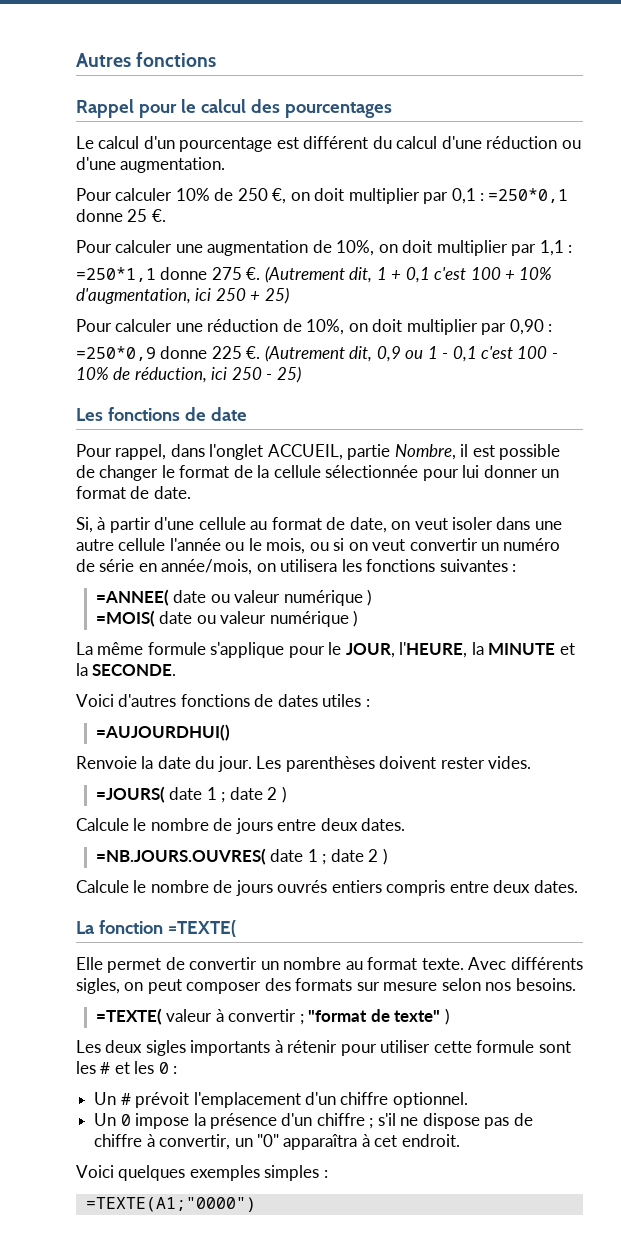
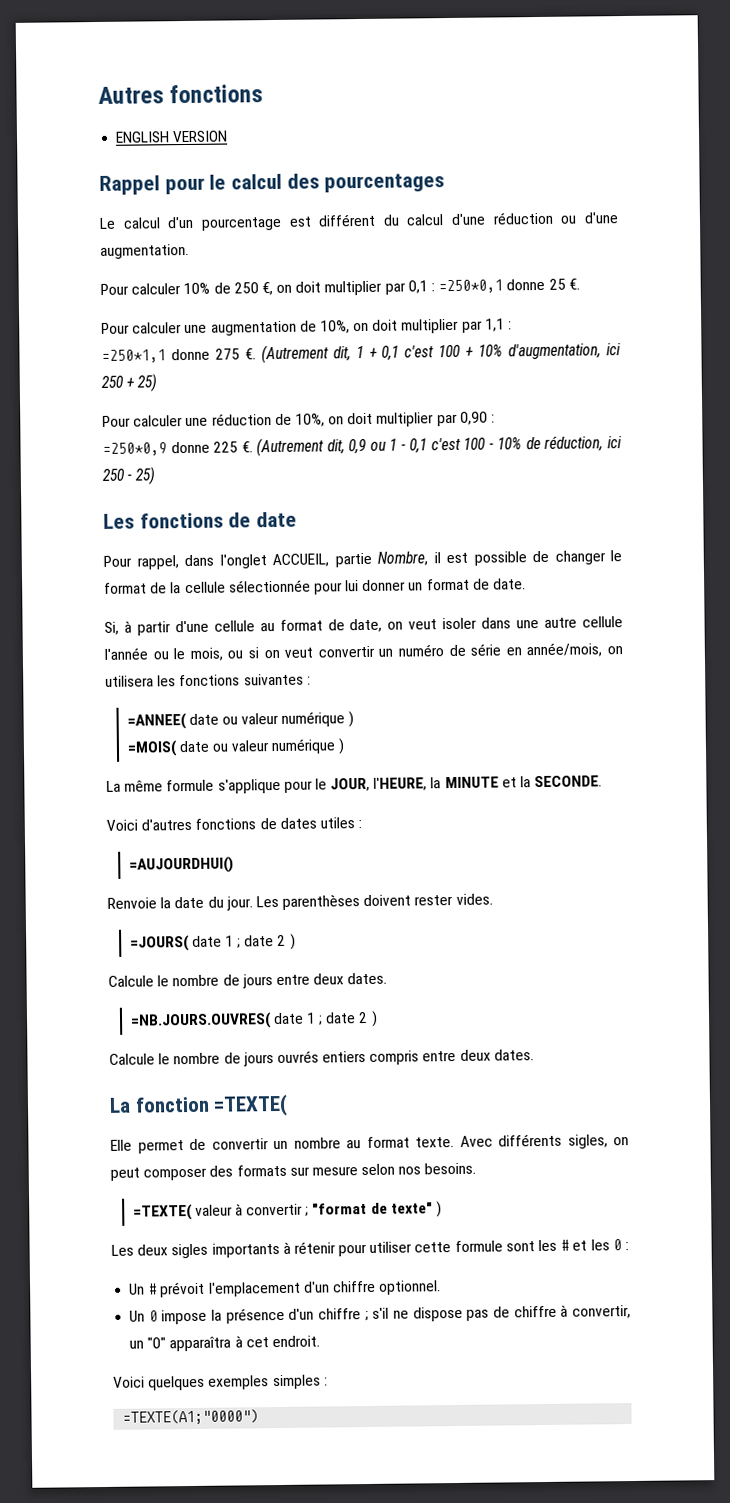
(217, 59) none -> [115,130,229,143] // ENGLISH VERSION

